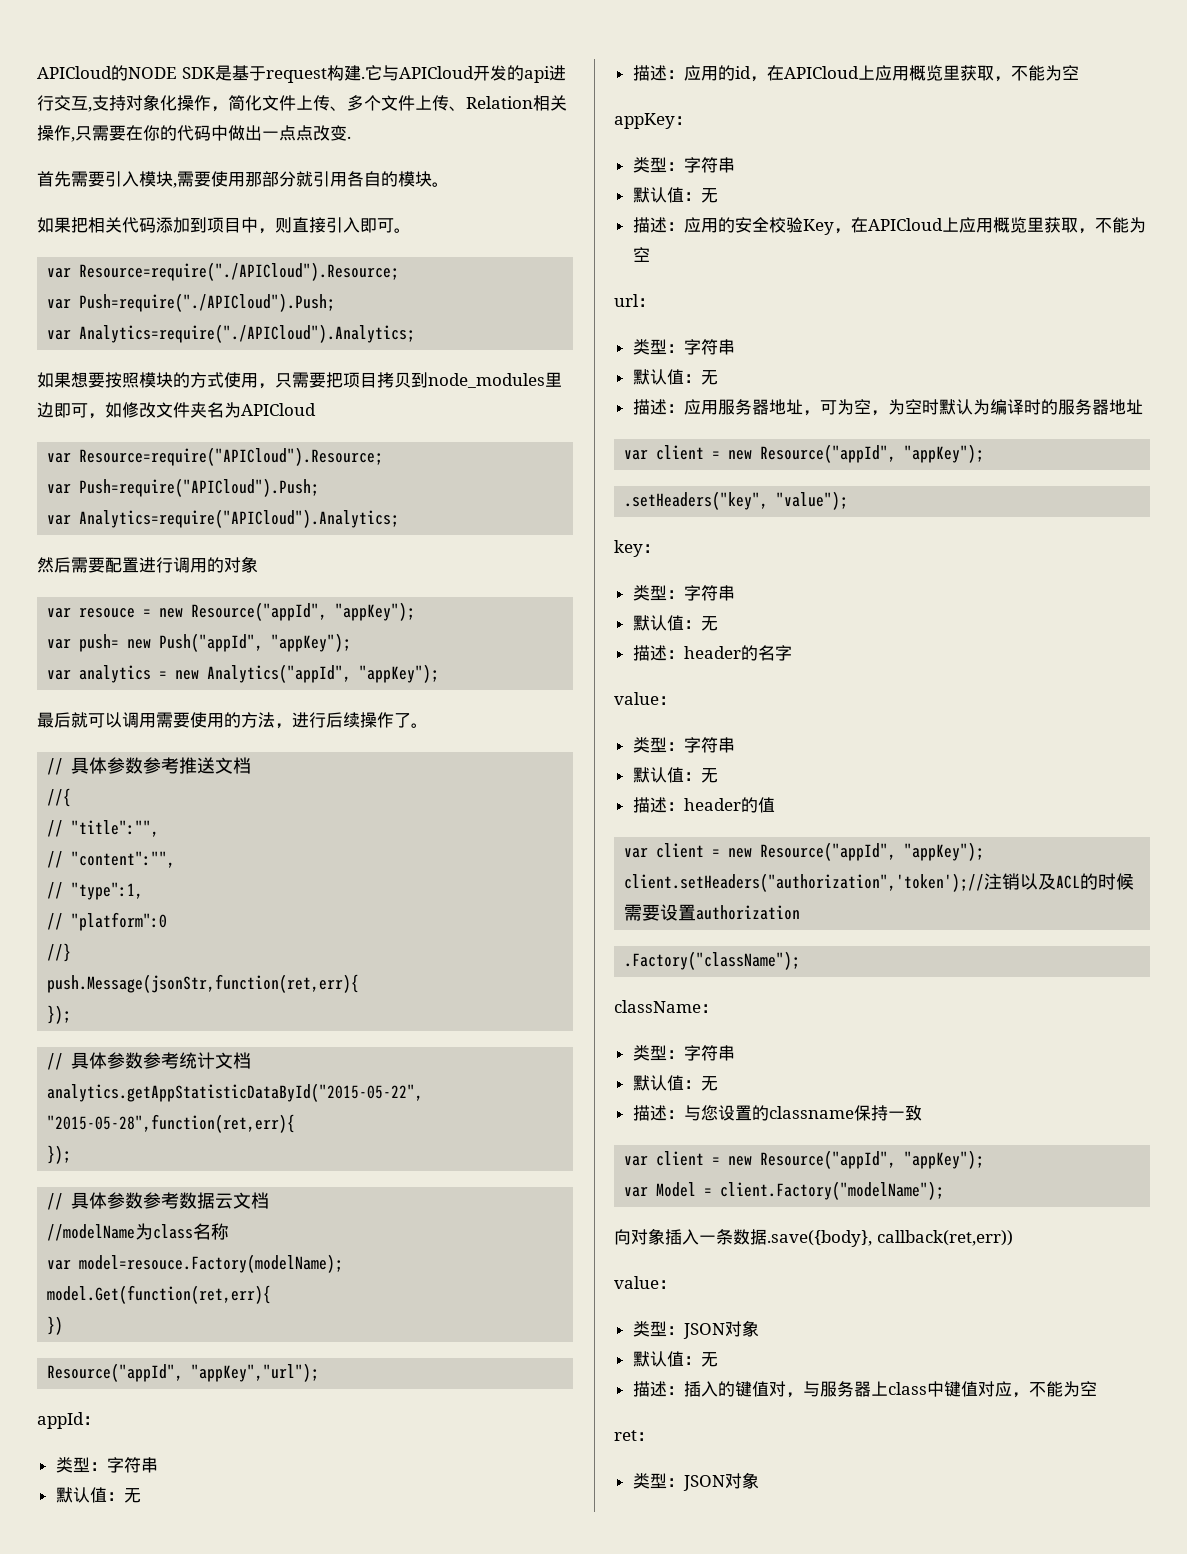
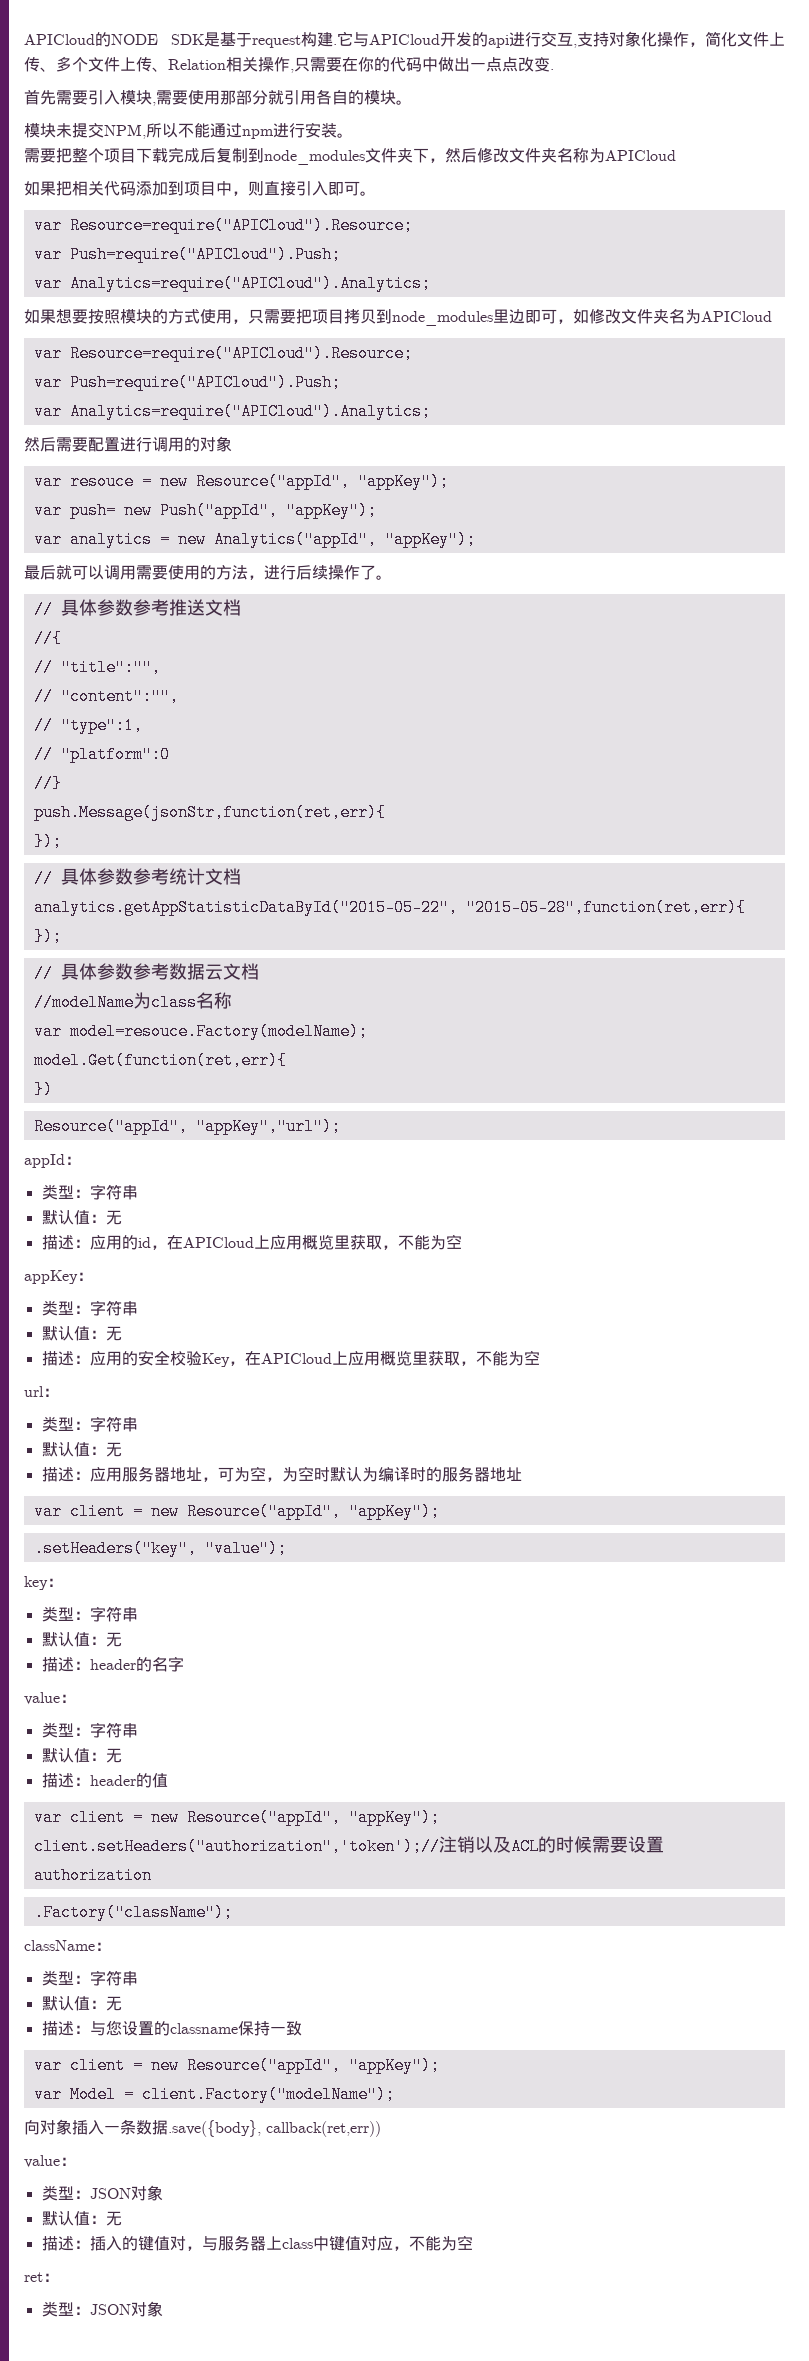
(449, 184) none -> [24,122,353,139] [24,147,676,165] // 模块未提交NPM,所以不能通过npm进行安装。 // 需要把整个项目下载完成后复制到node_modules文件夹下，然后修改文件夹名称为APICloud
[79,262,400,281] [47,293,336,312] [47,324,416,343] Resource=require("./APICloud").Resource; // var Push=require("./APICloud").Push; // var Analytics=require("./APICloud").Analytics; -> [69,217,413,234] [33,246,341,263] [33,275,431,292] Resource=require("APICloud").Resource; // var Push=require("APICloud").Push; // var Analytics=require("APICloud").Analytics;

